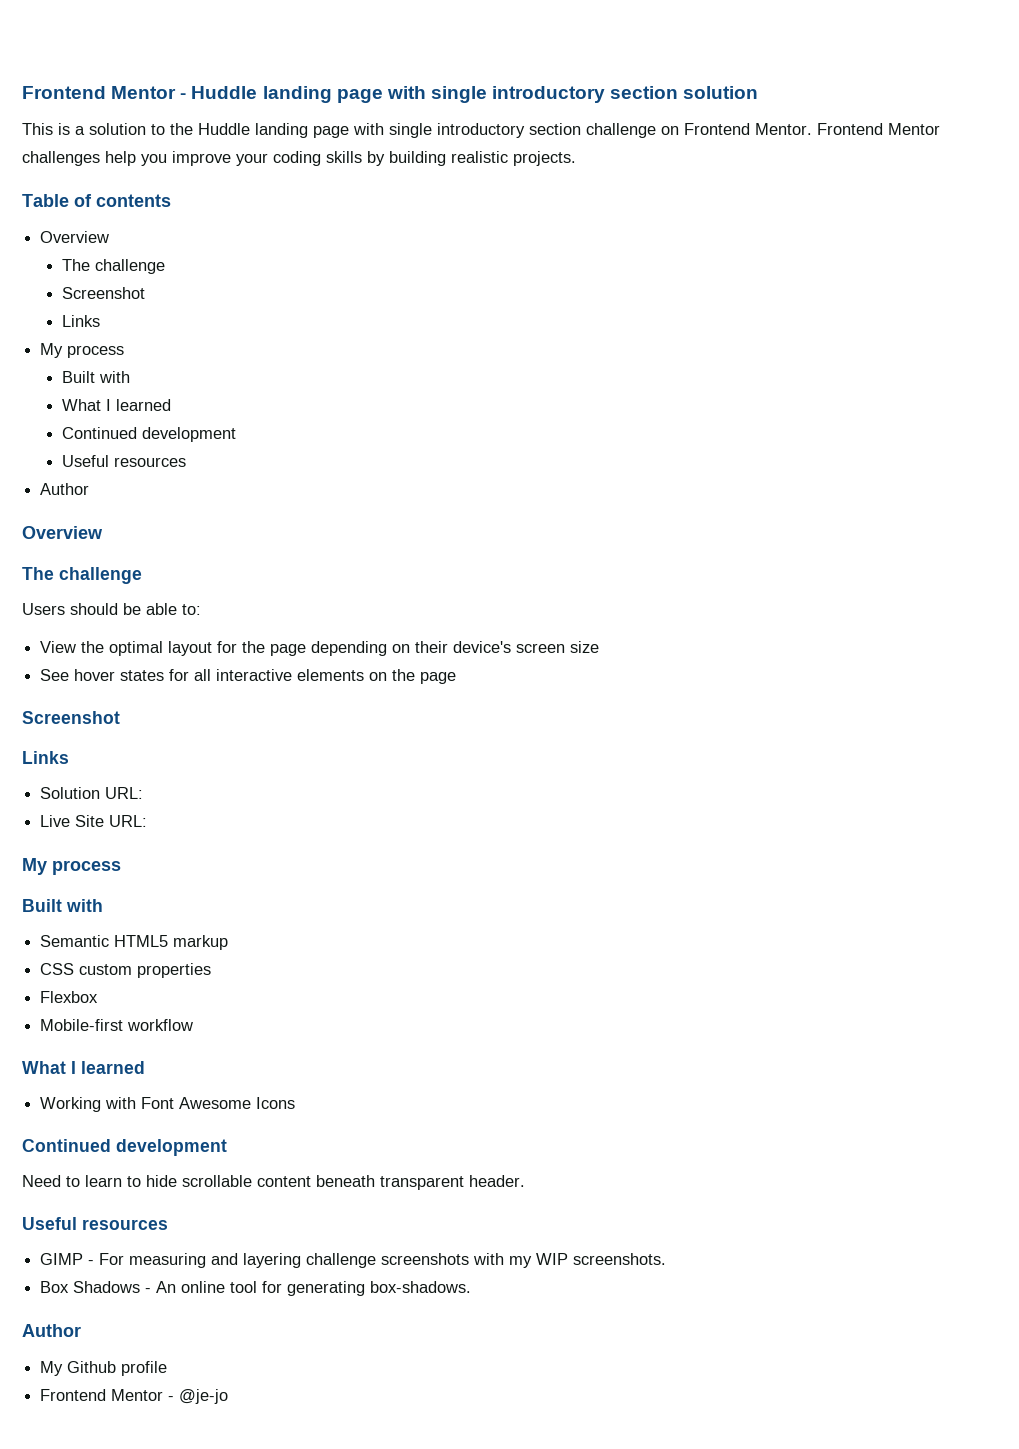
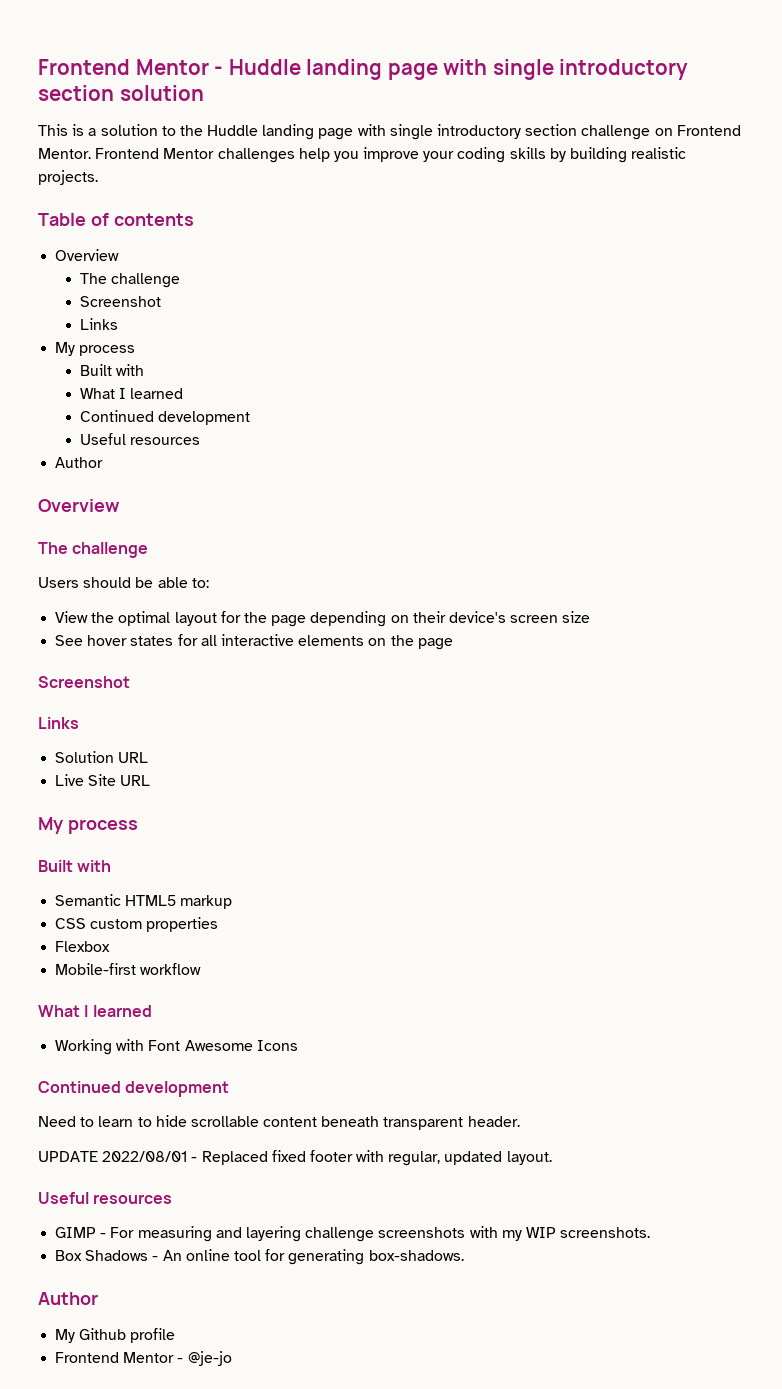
[105,787,144,799] URL: -> [118,752,149,763] URL
[109,815,148,827] URL: -> [120,775,151,786] URL
(525, 1181) none -> [38,1150,552,1166] // UPDATE 2022/08/01 - Replaced fixed footer with regular, updated layout.

